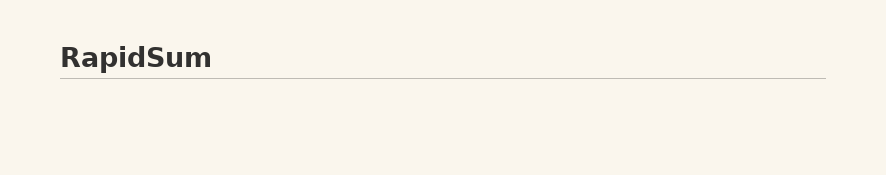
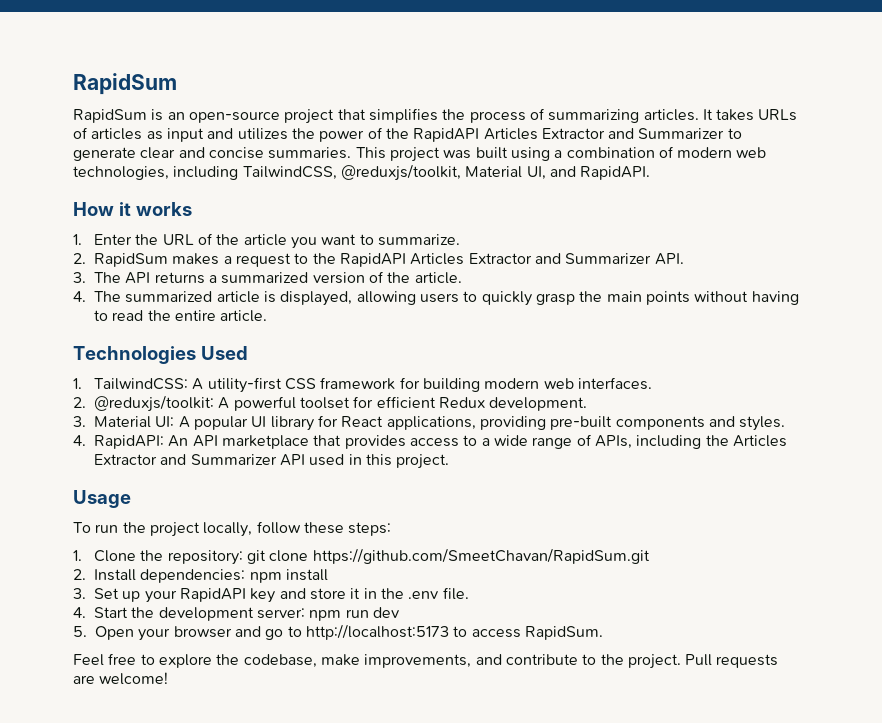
[60,46,212,73] RapidSum -> [73,73,177,95] [73,108,798,124] [73,127,742,142] [73,146,767,162] [73,164,651,181] [73,202,192,216] [73,233,460,249] [73,253,684,267] [73,271,462,284] [73,291,799,306] [94,310,268,322] [73,346,248,364] [73,377,652,393] [73,395,588,412] [73,415,786,431] [73,434,787,449] [94,454,450,469] [73,490,131,508] [73,521,392,537] [73,548,650,565] [73,569,328,583] [73,587,469,603] [73,607,399,621] [73,624,603,641] [73,653,779,669] [73,672,169,685] RapidSum // RapidSum is an open-source project that simplifies the process of summarizing articles. It takes URLs of articles as input and utilizes the power of the RapidAPI Articles Extractor and Summarizer to generate clear and concise summaries. This project was built using a combination of modern web technologies, including TailwindCSS, @reduxjs/toolkit, Material UI, and RapidAPI. // How it works // 1. Enter the URL of the article you want to summarize. // 2. RapidSum makes a request to the RapidAPI Articles Extractor and Summarizer API. // 3. The API returns a summarized version of the article. // 4. The summarized article is displayed, allowing users to quickly grasp the main points without having to read the entire article. // Technologies Used // 1. TailwindCSS: A utility-first CSS framework for building modern web interfaces. // 2. @reduxjs/toolkit: A powerful toolset for efficient Redux development. // 3. Material UI: A popular UI library for React applications, providing pre-built components and styles. // 4. RapidAPI: An API marketplace that provides access to a wide range of APIs, including the Articles Extractor and Summarizer API used in this project. // Usage // To run the project locally, follow these steps: // 1. Clone the repository: git clone https://github.com/SmeetChavan/RapidSum.git // 2. Install dependencies: npm install // 3. Set up your RapidAPI key and store it in the .env file. // 4. Start the development server: npm run dev // 5. Open your browser and go to http://localhost:5173 to access RapidSum. // Feel free to explore the codebase, make improvements, and contribute to the project. Pull requests are welcome!

